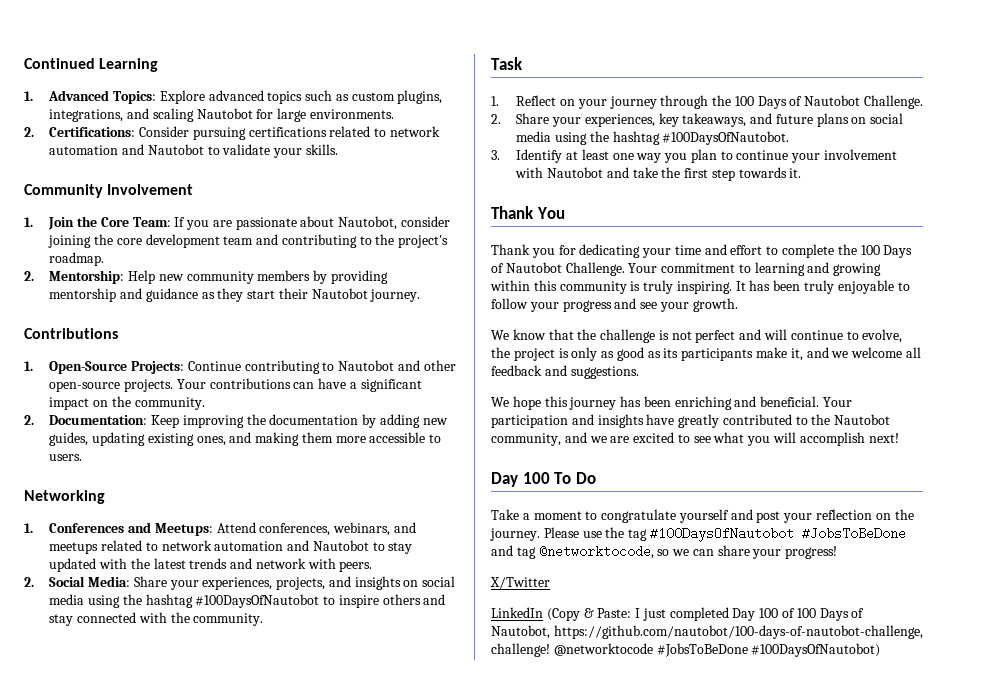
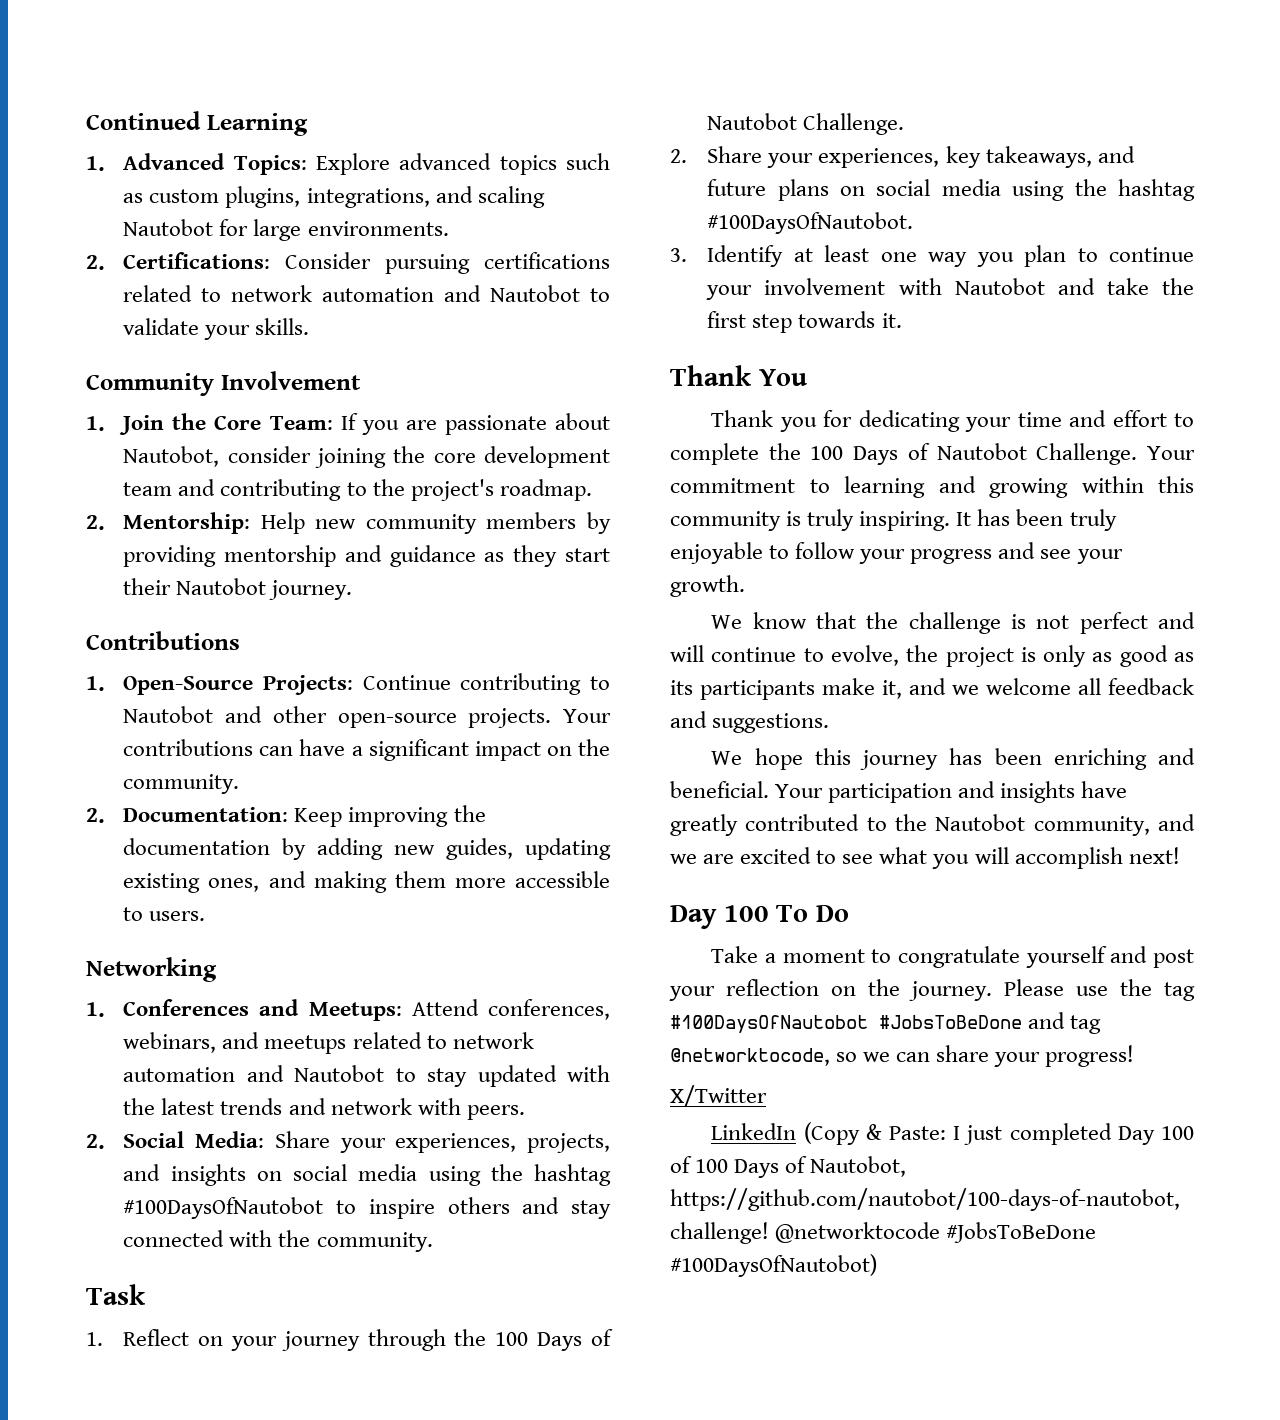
[553,625,923,639] https://github.com/nautobot/100-days-of-nautobot-challenge, -> [670,1188,1180,1211] https://github.com/nautobot/100-days-of-nautobot,

